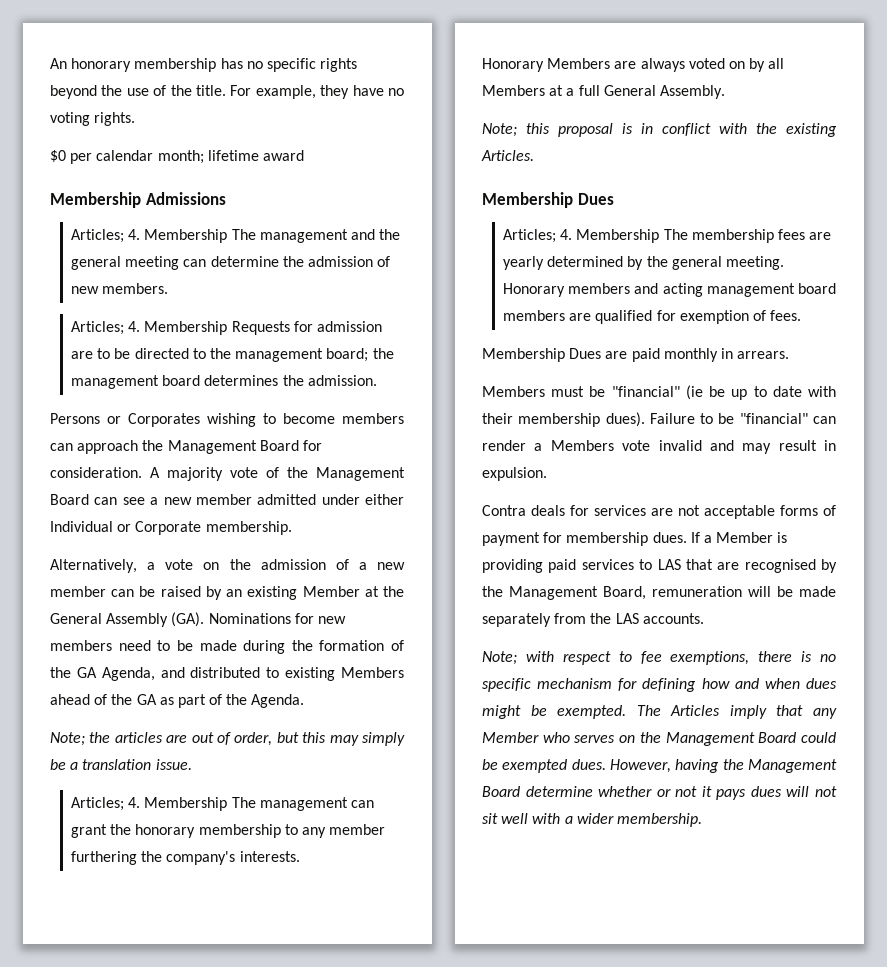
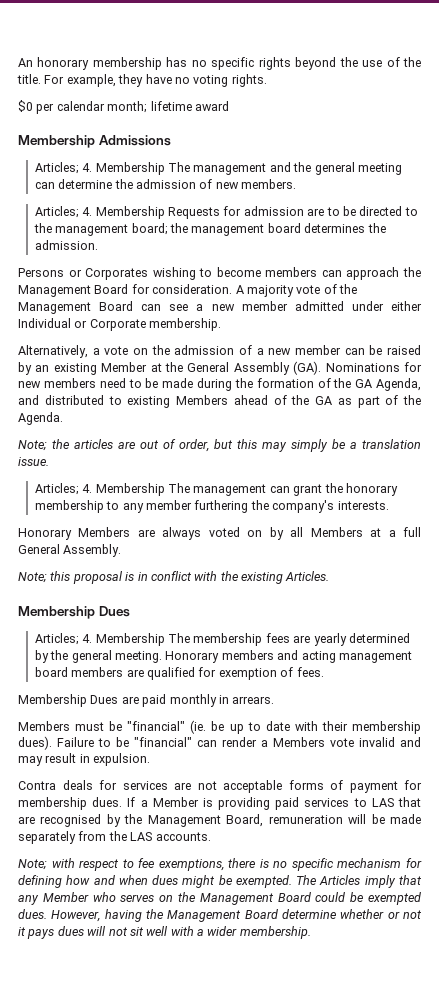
[685,385,703,400] (ie -> [190,720,207,734] (ie.

